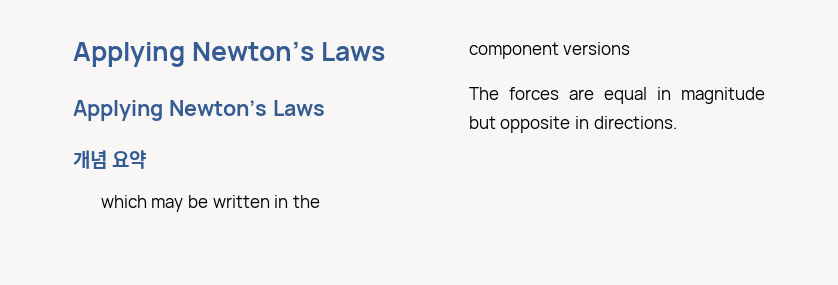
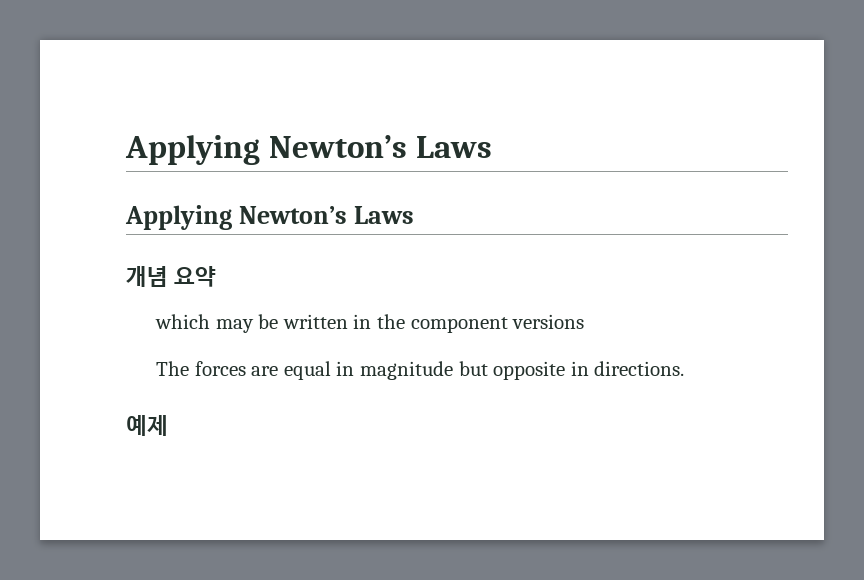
(677, 122) none -> [126,415,168,436] // 예제

